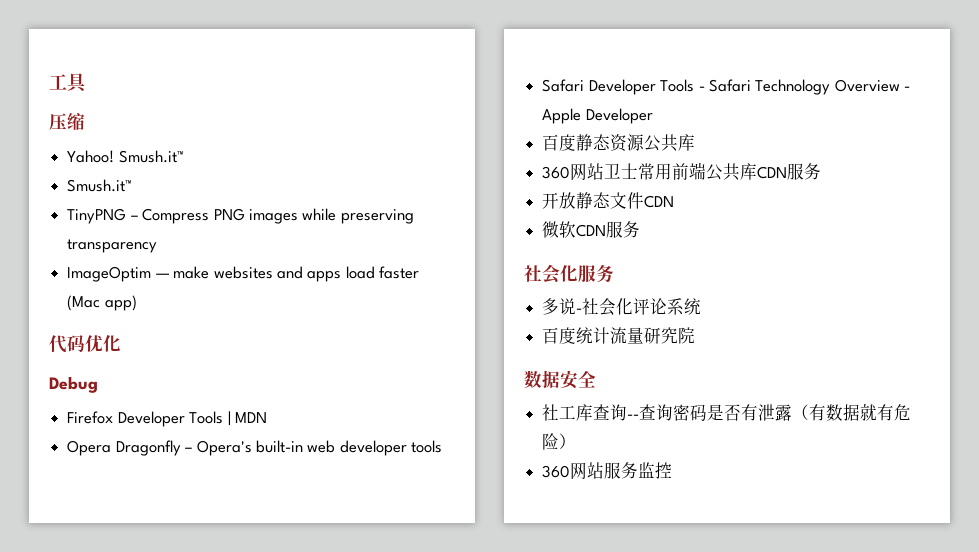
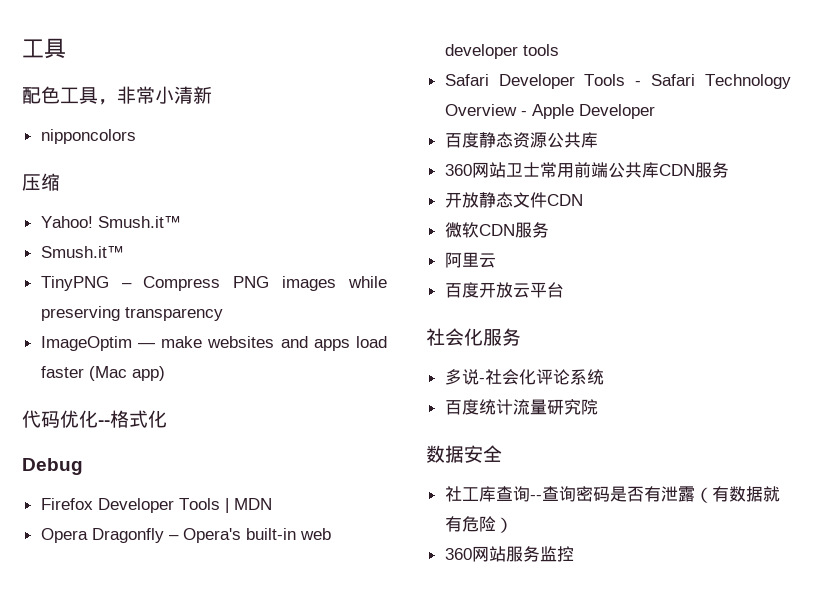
[49,73,88,93] 工具 -> [22,38,66,59] [22,86,212,105] [40,129,136,144] 工具 // 配色工具，非常小清新 // nipponcolors
(121, 343) none -> [98,410,167,428] --格式化
(641, 229) none -> [444,252,496,268] [444,282,564,298] // 阿里云 // 百度开放云平台

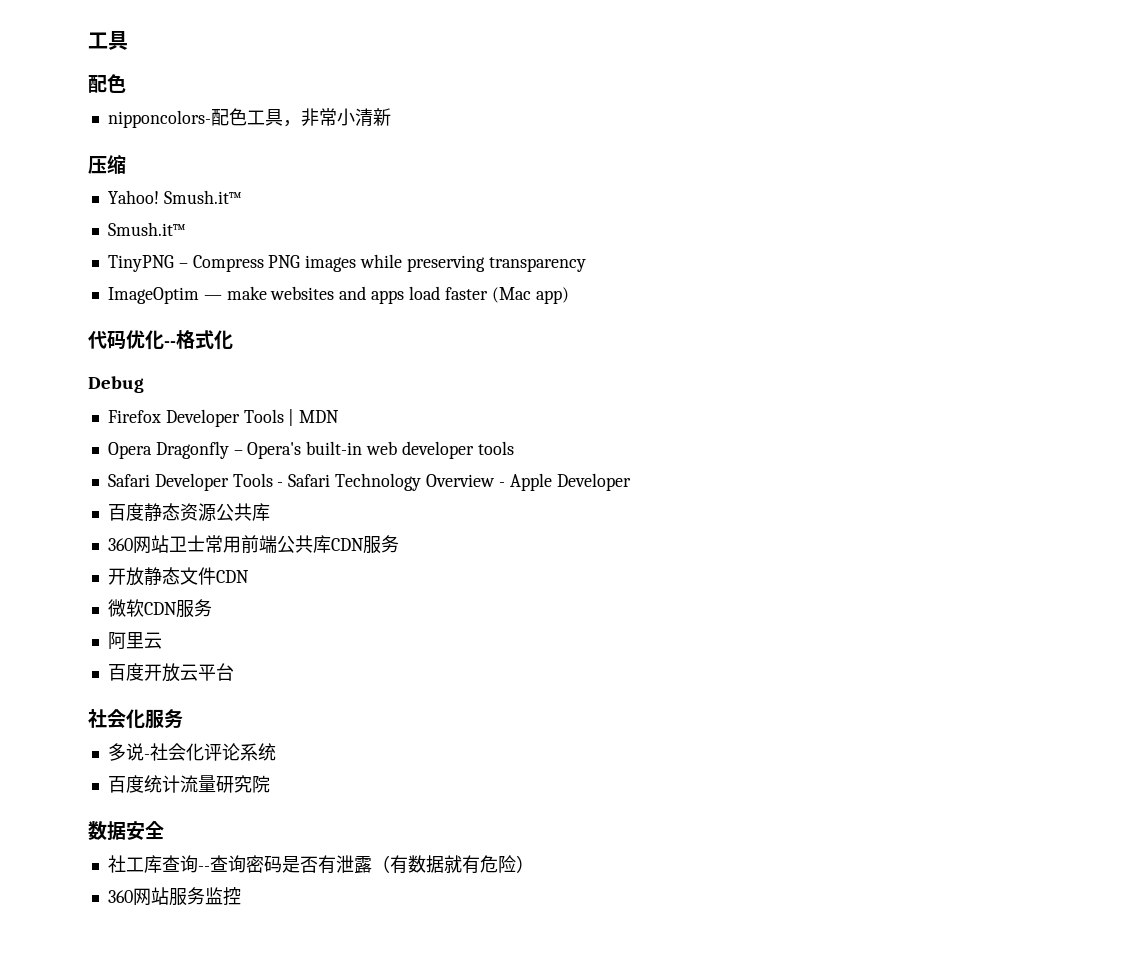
(60, 95) none -> [107,108,247,128] // nipponcolors-配色
[40,129,136,144] // nipponcolors -> (391, 117) none

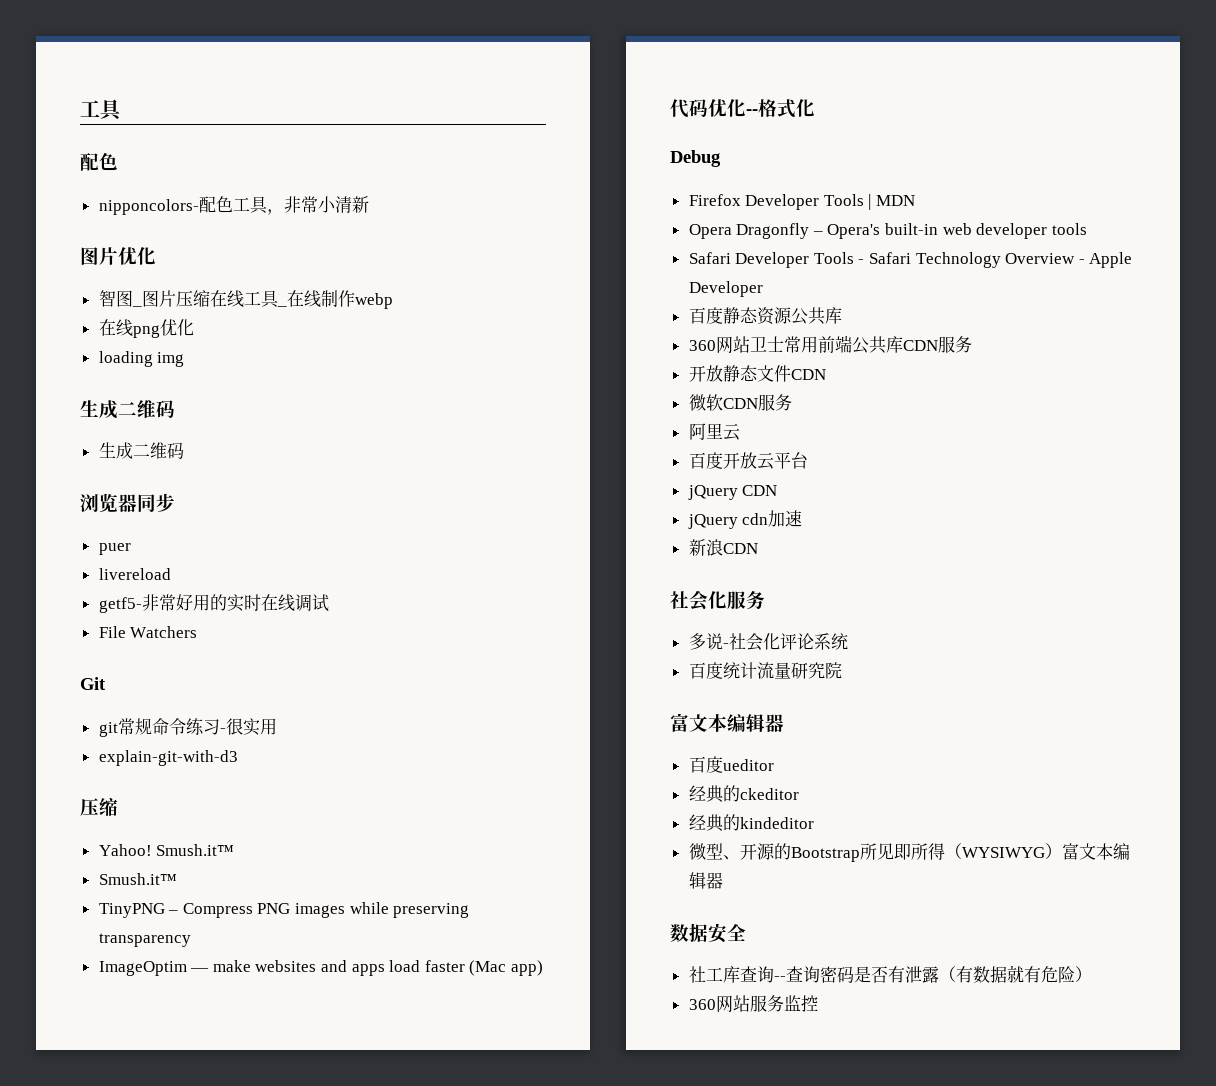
(391, 117) none -> [80,247,156,265] [98,290,393,309] [98,319,194,338] [98,351,185,367] [80,399,175,419] [98,442,184,459] [80,493,175,512] [98,543,131,555] [98,568,171,580] [98,594,329,613] [98,626,198,638] [80,677,106,690] [98,718,277,737] [98,750,238,766] // 图片优化 // 智图_图片压缩在线工具_在线制作webp // 在线png优化 // loading img // 生成二维码 // 生成二维码 // 浏览器同步 // puer // livereload // getf5-非常好用的实时在线调试 // File Watchers // Git // git常规命令练习-很实用 // explain-git-with-d3
(234, 672) none -> [687,485,778,500] [687,510,803,529] [688,539,758,556] // jQuery CDN // jQuery cdn加速 // 新浪CDN
(270, 784) none -> [670,713,784,732] [688,756,774,773] [688,785,799,803] [688,814,814,832] [688,843,1130,862] [688,872,723,889] // 富文本编辑器 // 百度ueditor // 经典的ckeditor // 经典的kindeditor // 微型、开源的Bootstrap所见即所得（WYSIWYG）富文本编辑器

